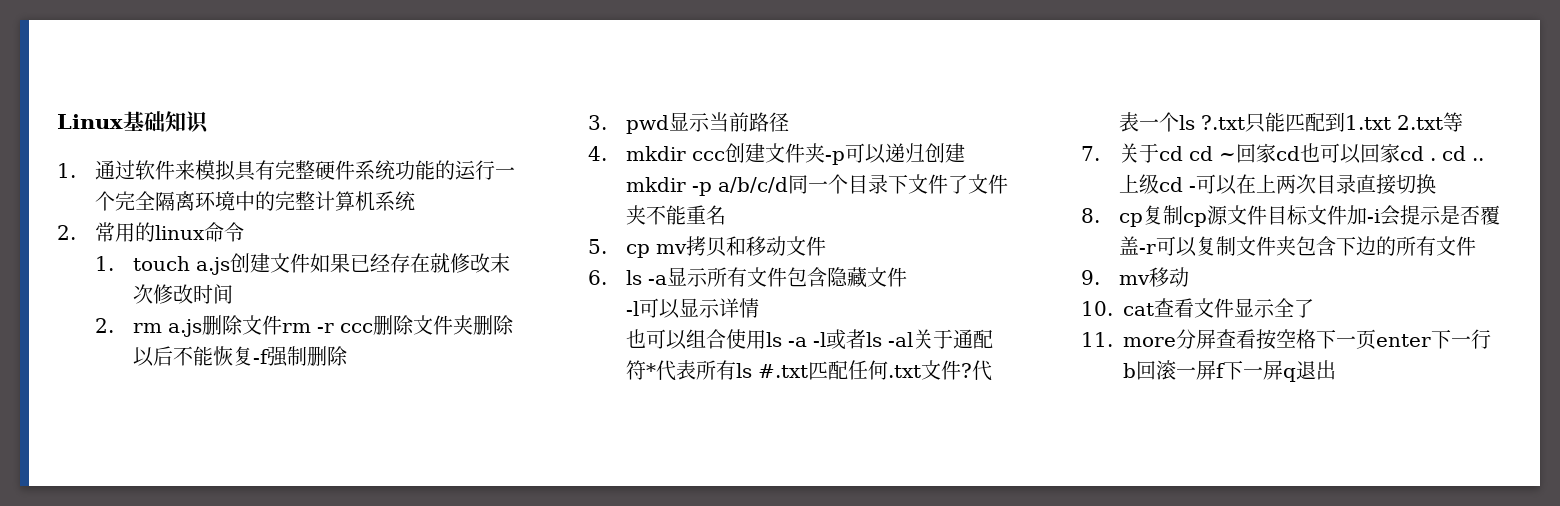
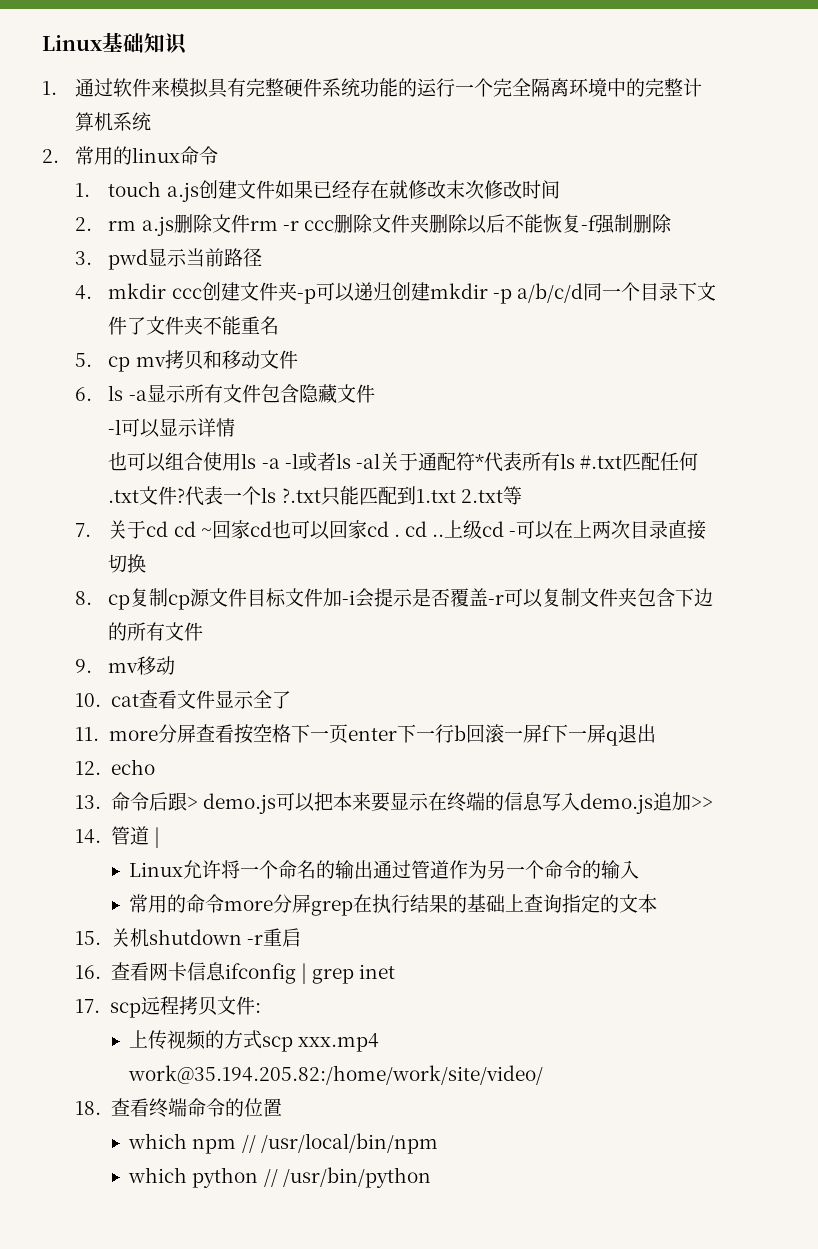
(1336, 370) none -> [75,759,155,775] [75,792,713,814] [75,826,160,848] [129,860,640,879] [129,894,658,916] [75,928,301,947] [75,962,396,984] [75,996,261,1018] [129,1030,380,1052] [128,1065,544,1085] [75,1098,282,1118] [128,1133,438,1154] [128,1167,431,1188] // 12. echo // 13.命令后跟> demo.js可以把本来要显示在终端的信息写入demo.js追加>> // 14.管道 | // Linux允许将一个命名的输出通过管道作为另一个命令的输入 // 常用的命令more分屏grep在执行结果的基础上查询指定的文本 // 15.关机shutdown -r重启 // 16.查看网卡信息ifconfig | grep inet // 17. scp远程拷贝文件: // 上传视频的方式scp xxx.mp4 work@35.194.205.82:/home/work/site/video/ // 18.查看终端命令的位置 // which npm // /usr/local/bin/npm // which python // /usr/bin/python

